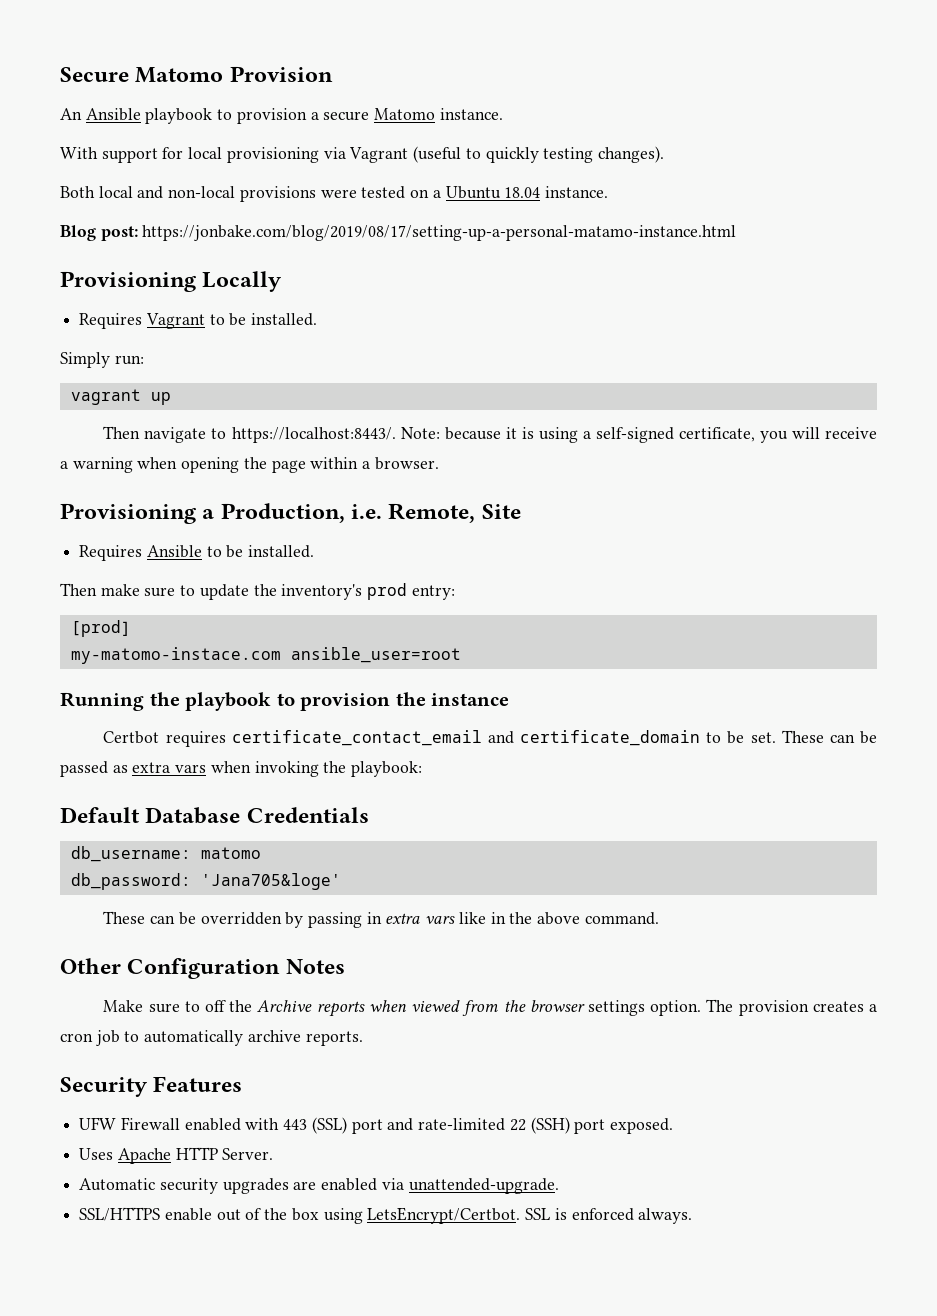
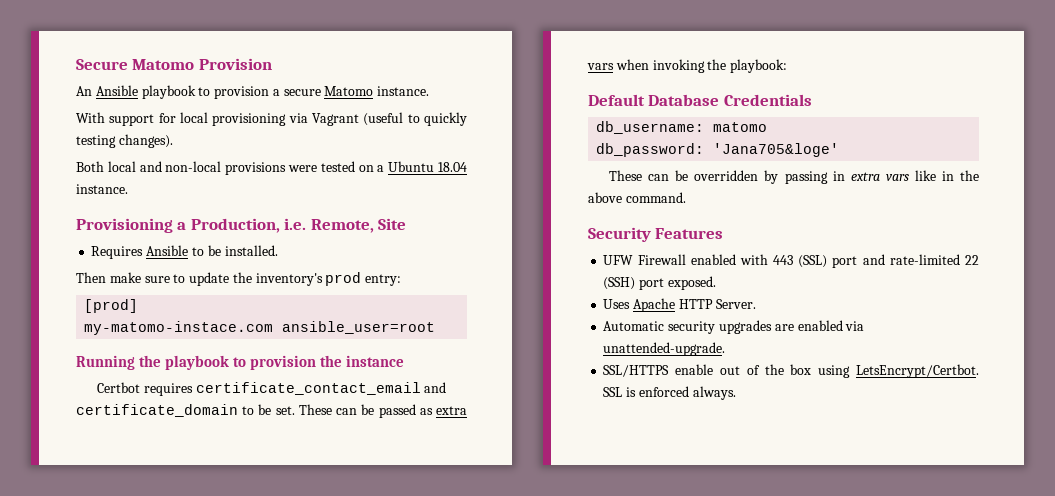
[60,225,737,241] [60,271,283,292] [79,313,318,329] [60,352,144,368] [70,389,171,405] [103,426,878,443] [60,457,439,473] // Blog post: https://jonbake.com/blog/2019/08/17/setting-up-a-personal-matamo-instance.html // Provisioning Locally // Requires Vagrant to be installed. // Simply run: // vagrant up // Then navigate to https://localhost:8443/. Note: because it is using a self-signed certificate, you will receive a warning when opening the page within a browser. -> (128, 189) none
[60,958,345,979] [103,999,877,1017] [60,1030,363,1046] // Other Configuration Notes // Make sure to off the Archive reports when viewed from the browser settings option. The provision creates a cron job to automatically archive reports. -> (686, 197) none

